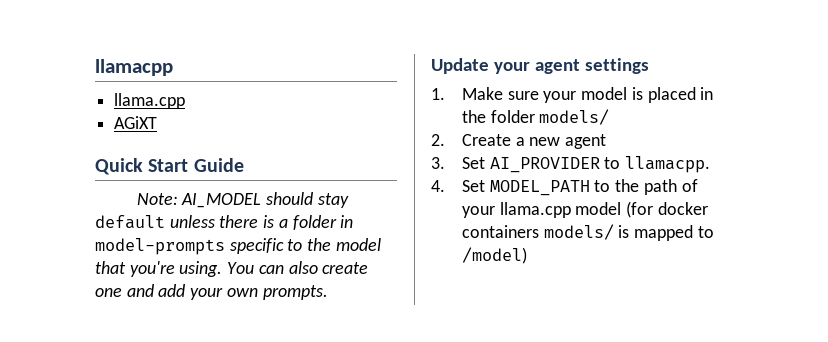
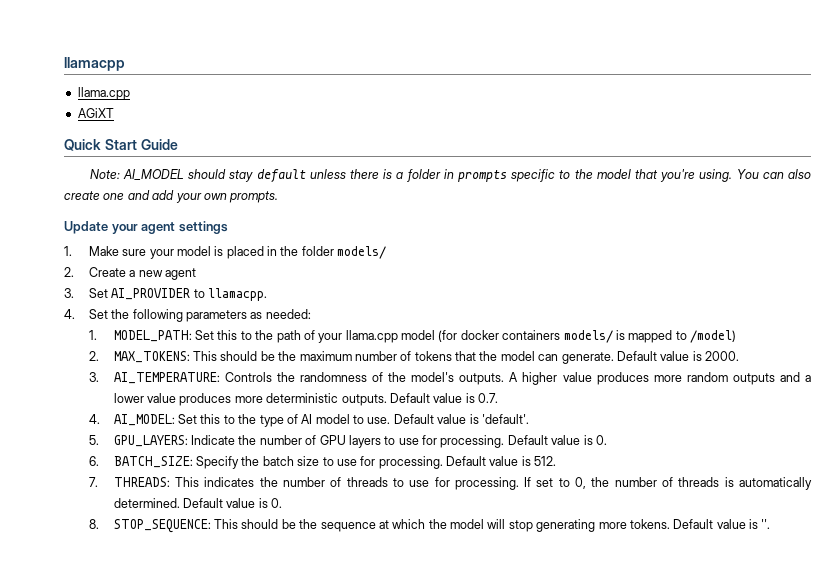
[95,238,225,255] model-prompts -> [458,170,508,182] prompts
[489,180,590,196] MODEL_PATH -> [111,309,311,322] [88,330,238,342] the following parameters as needed: // 1. MODEL_PATH: Set this
(527, 255) none -> [88,351,740,364] [88,372,811,385] [113,393,499,406] [88,414,529,427] [88,435,607,448] [88,456,557,469] [88,477,812,490] [113,498,283,508] [88,519,771,533] // 2. MAX_TOKENS: This should be the maximum number of tokens that the model can generate. Default value is 2000. // 3. AI_TEMPERATURE: Controls the randomness of the model's outputs. A higher value produces more random outputs and a lower value produces more deterministic outputs. Default value is 0.7. // 4. AI_MODEL: Set this to the type of AI model to use. Default value is 'default'. // 5. GPU_LAYERS: Indicate the number of GPU layers to use for processing. Default value is 0. // 6. BATCH_SIZE: Specify the batch size to use for processing. Default value is 512. // 7. THREADS: This indicates the number of threads to use for processing. If set to 0, the number of threads is automatically determined. Default value is 0. // 8. STOP_SEQUENCE: This should be the sequence at which the model will stop generating more tokens. Default value is ''.

